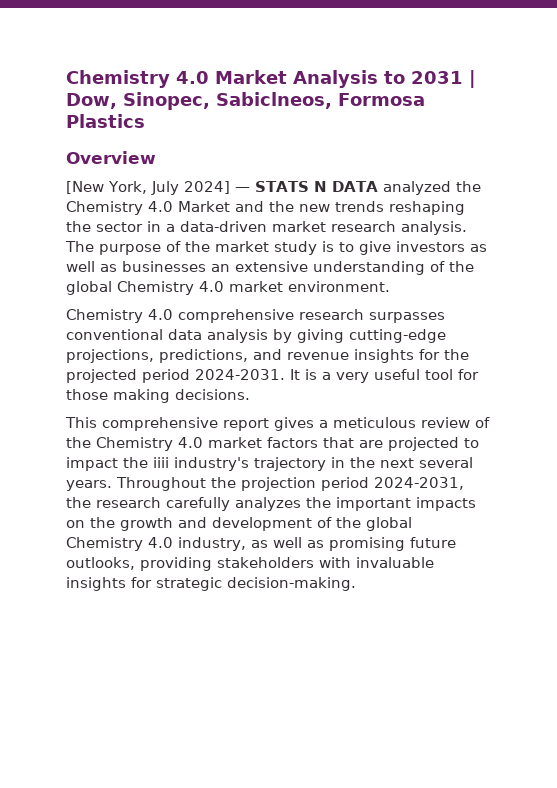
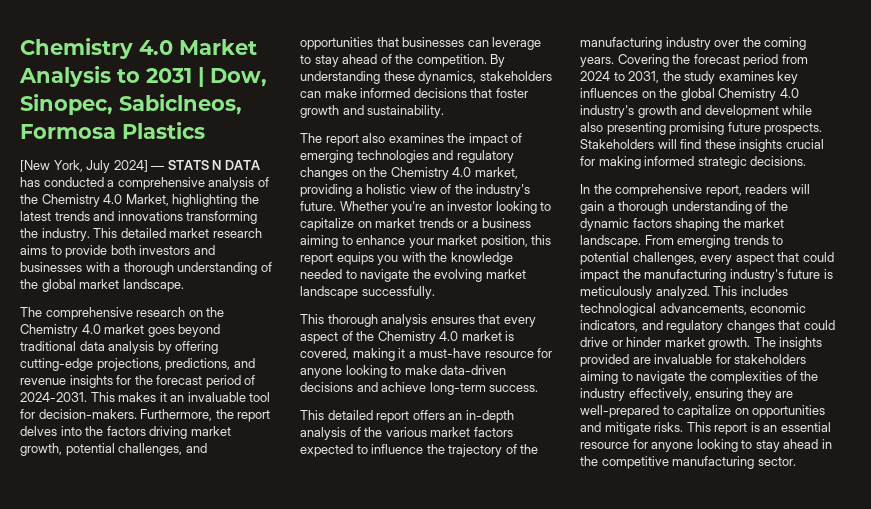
[66,151,156,164] // Overview -> (205, 130) none
[382,181,481,195] [66,201,465,215] [66,221,467,235] [65,241,487,255] [66,261,474,275] [66,281,390,295] [66,309,445,323] [66,329,163,340] analyzed the Chemistry 4.0 Market and the new trends reshaping the sector in a data-driven market research analysis. The purpose of the market study is to give investors as well as businesses an extensive understanding of the global Chemistry 4.0 market environment. // Chemistry 4.0 comprehensive research surpasses conventional -> [20,177,269,190] [20,194,259,207] [20,211,258,224] [20,228,262,241] [20,245,215,258] [20,262,272,275] [20,279,184,292] [20,307,225,320] [20,324,221,337] [20,341,76,351] has conducted a comprehensive analysis of the Chemistry 4.0 Market, highlighting the latest trends and innovations transforming the industry. This detailed market research aims to provide both investors and businesses with a thorough understanding of the global market landscape. // The comprehensive research on the Chemistry 4.0 market goes beyond traditional
[297,329,344,343] giving -> [175,341,219,354] offering
[66,369,479,383] [66,389,250,403] [65,417,470,431] projected period 2024-2031. It is a very useful tool for those making decisions. // This comprehensive report gives a meticulous review -> [156,375,256,388] [20,392,271,402] [20,409,271,422] [20,426,231,439] [20,443,207,456] [300,37,542,50] [300,54,506,67] [300,71,552,84] [300,88,528,98] [300,105,445,118] [300,133,523,146] [300,150,514,163] [300,167,518,180] [300,184,531,197] [300,201,552,214] [300,218,532,231] [300,235,552,248] [300,252,513,265] [300,269,526,282] [300,286,435,299] [300,314,536,327] [300,332,338,344] forecast period of 2024-2031. This makes it an invaluable tool for decision-makers. Furthermore, the report delves into the factors driving market growth, potential challenges, and opportunities that businesses can leverage to stay ahead of the competition. By understanding these dynamics, stakeholders can make informed decisions that foster growth and sustainability. // The report also examines the impact of emerging technologies and regulatory changes on the Chemistry 4.0 market, providing a holistic view of the industry's future. Whether you're an investor looking to capitalize on market trends or a business aiming to enhance your market position, this report equips you with the knowledge needed to navigate the evolving market landscape successfully. // This thorough analysis ensures that every aspect
[267,437,479,451] [66,457,473,471] [66,477,464,491] [66,497,476,511] [66,517,412,531] [66,537,456,551] [66,557,434,571] [66,577,356,591] factors that are projected to impact the iiii industry's trajectory in the next several years. Throughout the projection period 2024-2031, the research carefully analyzes the important impacts on the growth and development of the global Chemistry 4.0 industry, as well as promising future outlooks, providing stakeholders with invaluable insights for strategic decision-making. -> [505,331,515,341] [300,348,553,361] [300,365,507,378] [300,382,539,395] [300,410,514,423] [300,427,513,440] [300,444,539,457] [580,37,807,50] [580,54,808,67] [580,71,799,84] [580,88,799,101] [580,105,813,118] [580,122,823,135] [580,139,824,152] [580,156,807,169] [580,184,810,197] [580,201,788,214] [580,218,785,231] [580,235,784,248] [580,252,834,265] [580,269,833,282] [580,286,788,299] [580,303,807,316] [580,320,835,333] [580,337,823,350] [580,354,807,367] [580,371,819,384] [580,388,794,401] [580,405,826,418] [580,422,831,435] [580,439,832,452] [580,456,796,469] is covered, making it a must-have resource for anyone looking to make data-driven decisions and achieve long-term success. // This detailed report offers an in-depth analysis of the various market factors expected to influence the trajectory of the manufacturing industry over the coming years. Covering the forecast period from 2024 to 2031, the study examines key influences on the global Chemistry 4.0 industry's growth and development while also presenting promising future prospects. Stakeholders will find these insights crucial for making informed strategic decisions. // In the comprehensive report, readers will gain a thorough understanding of the dynamic factors shaping the market landscape. From emerging trends to potential challenges, every aspect that could impact the manufacturing industry's future is meticulously analyzed. This includes technological advancements, economic indicators, and regulatory changes that could drive or hinder market growth. The insights provided are invaluable for stakeholders aiming to navigate the complexities of the industry effectively, ensuring they are well-prepared to capitalize on opportunities and mitigate risks. This report is an essential resource for anyone looking to stay ahead in the competitive manufacturing sector.

